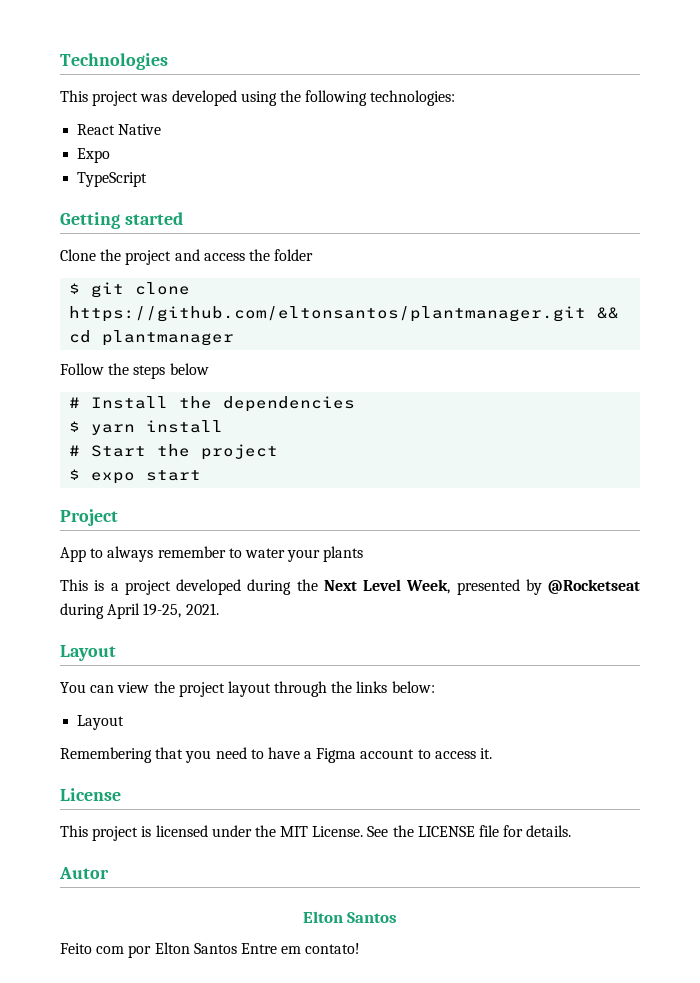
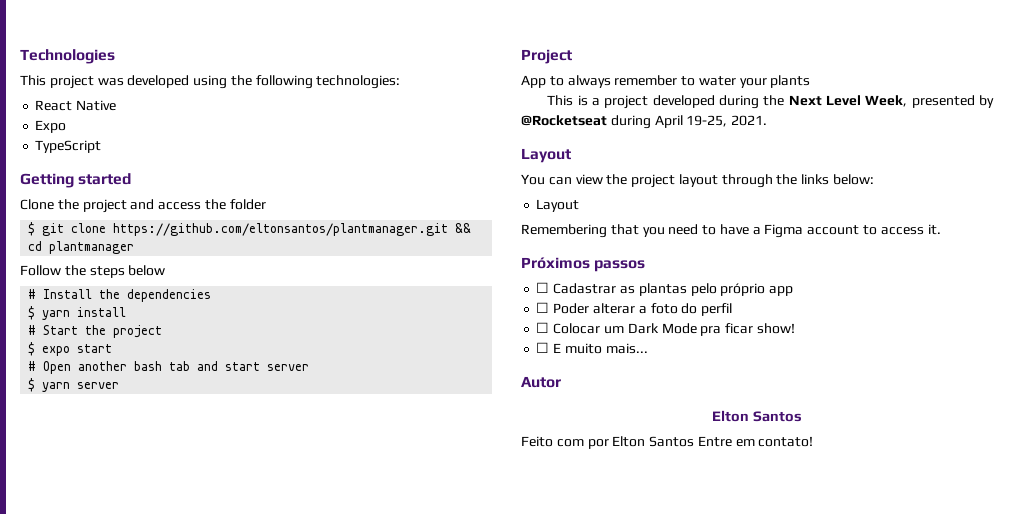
(202, 475) none -> [28,361,310,374] [28,378,120,392] // # Open another bash tab and start server // $ yarn server
[60,788,121,801] [60,825,572,841] License // This project is licensed under the MIT License. See the LICENSE file for details. -> [521,257,646,272] [536,282,794,296] [536,302,733,316] [536,322,795,336] [536,342,648,354] Próximos passos // ☐ Cadastrar as plantas pelo próprio app // ☐ Poder alterar a foto do perfil // ☐ Colocar um Dark Mode pra ficar show! // ☐ E muito mais...

